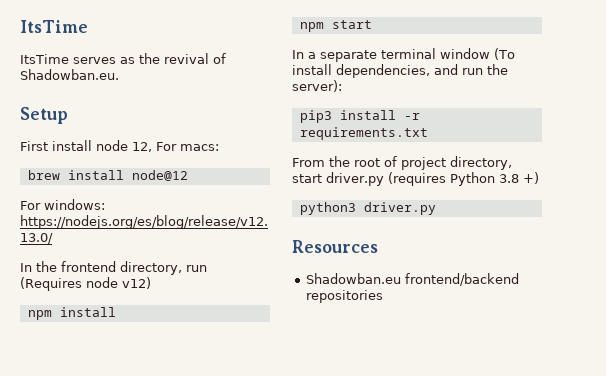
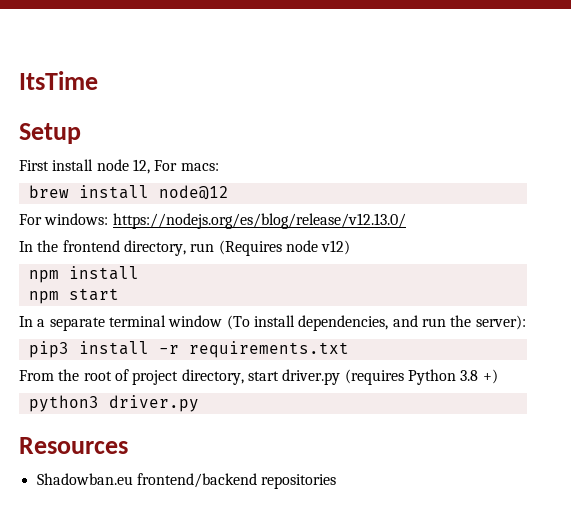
[20,20,88,33] [20,53,226,64] [20,69,119,80] ItsTime // ItsTime serves as the revival of Shadowban.eu. -> [19,71,98,90] ItsTime

